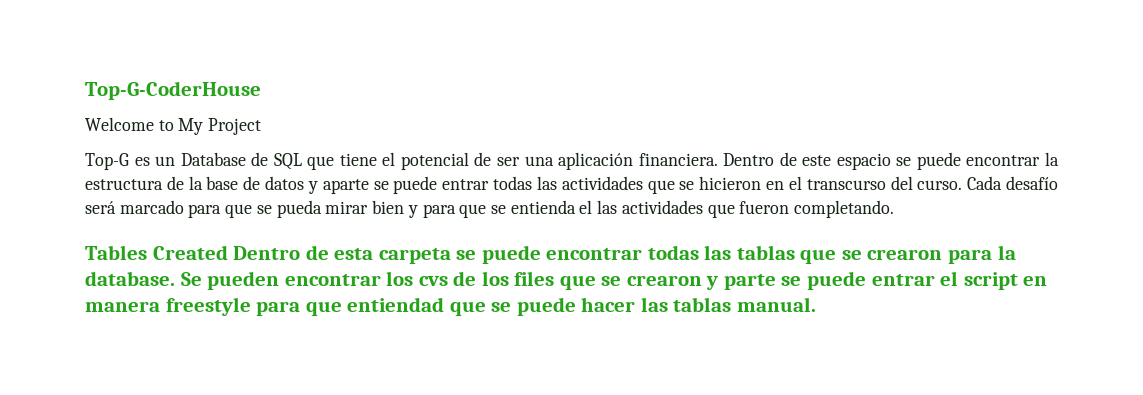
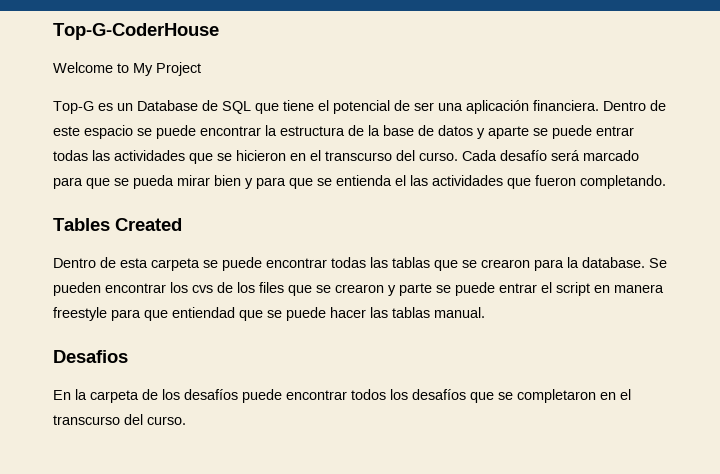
(228, 252) none -> (182, 224) //
(816, 304) none -> [53,350,128,363] [53,389,631,403] [53,414,186,425] // Desafios // En la carpeta de los desafíos puede encontrar todos los desafíos que se completaron en el transcurso del curso.

